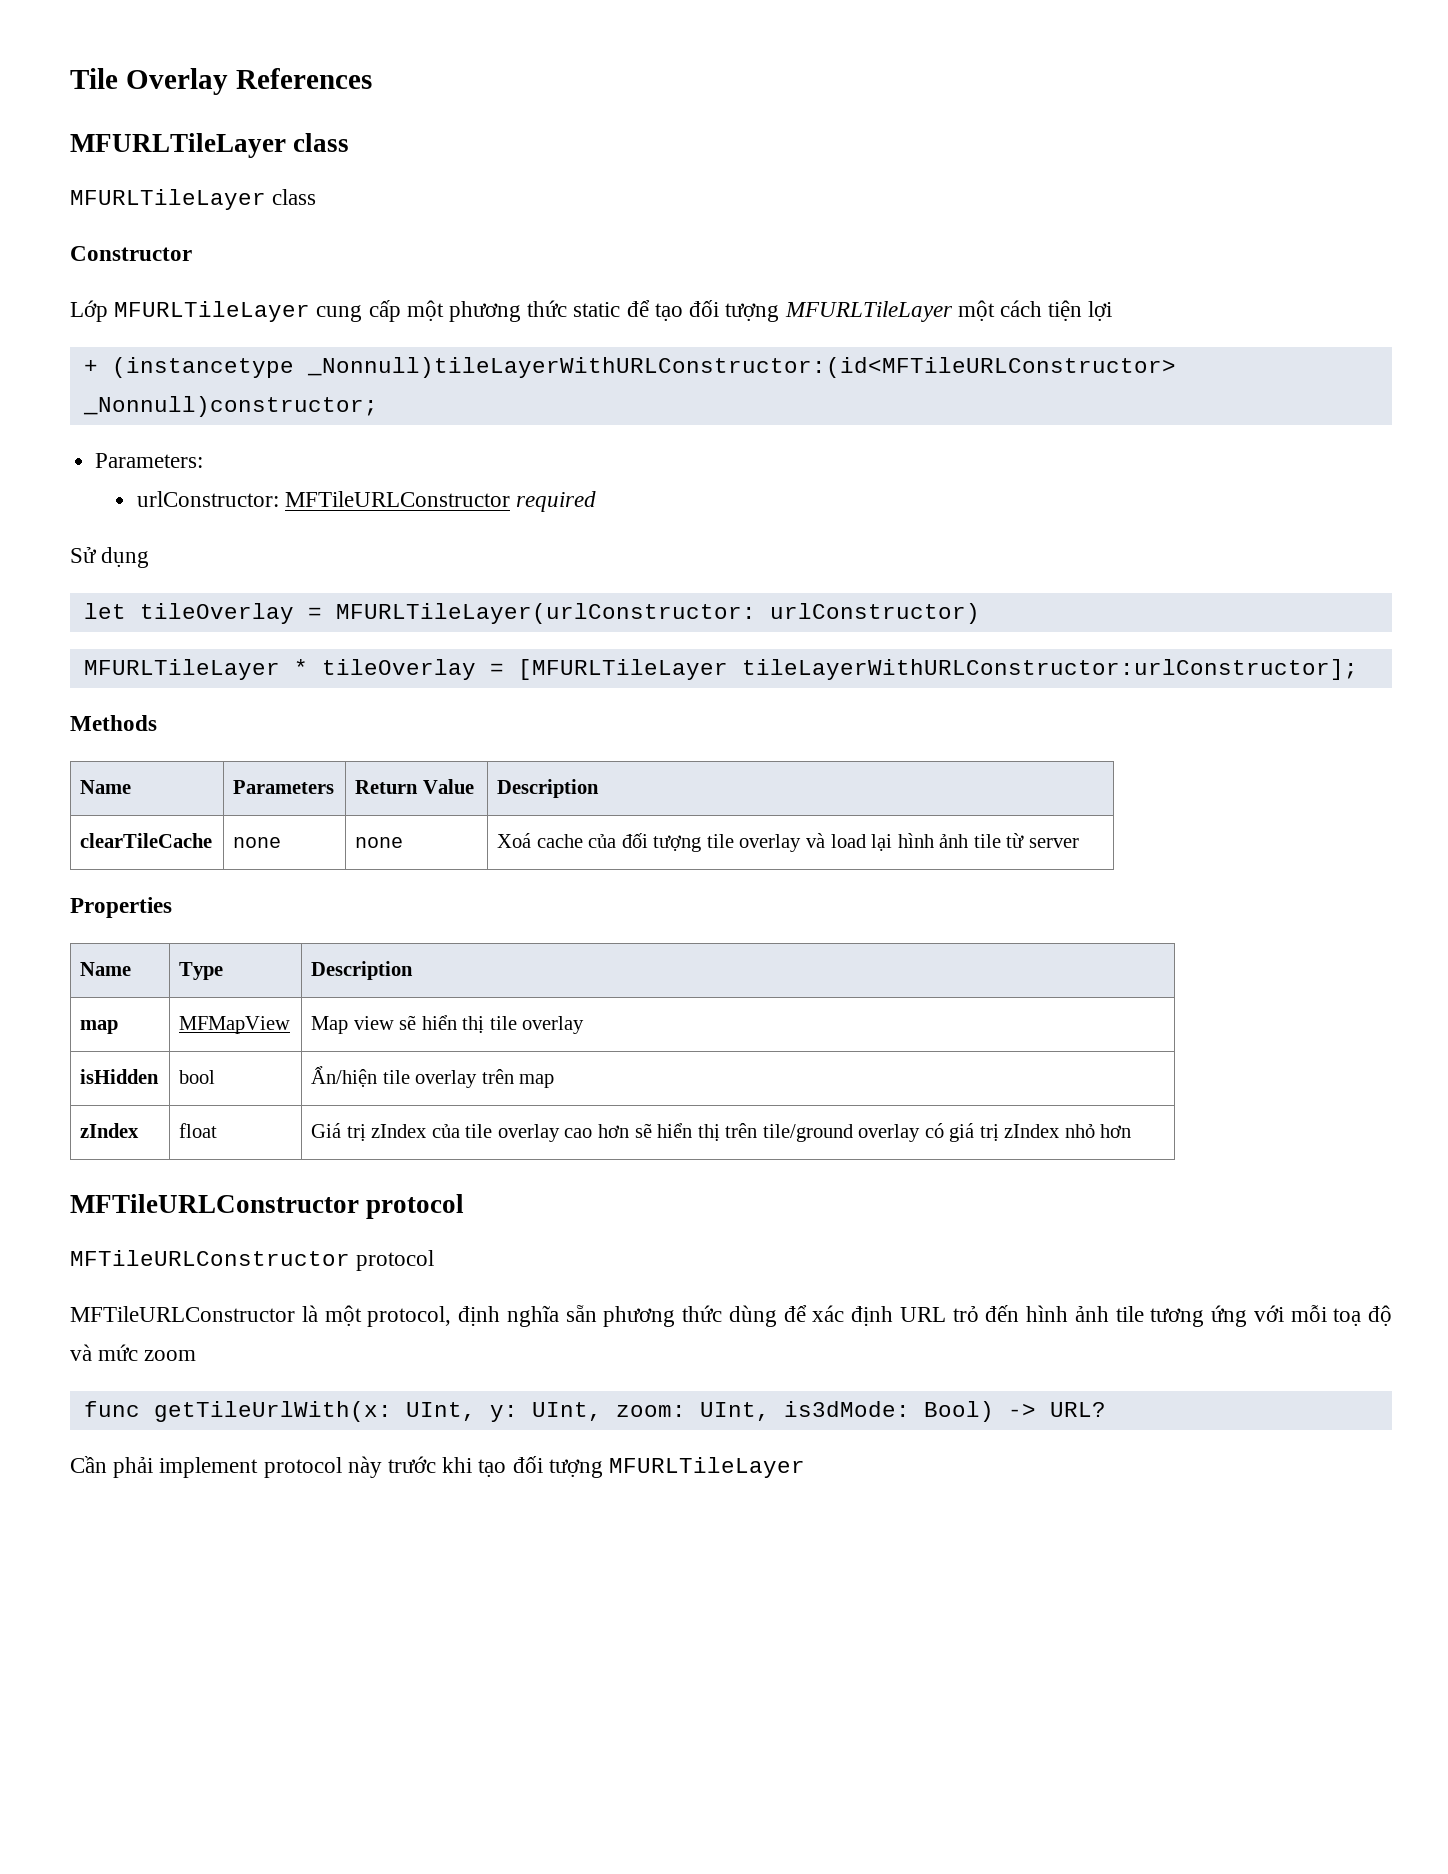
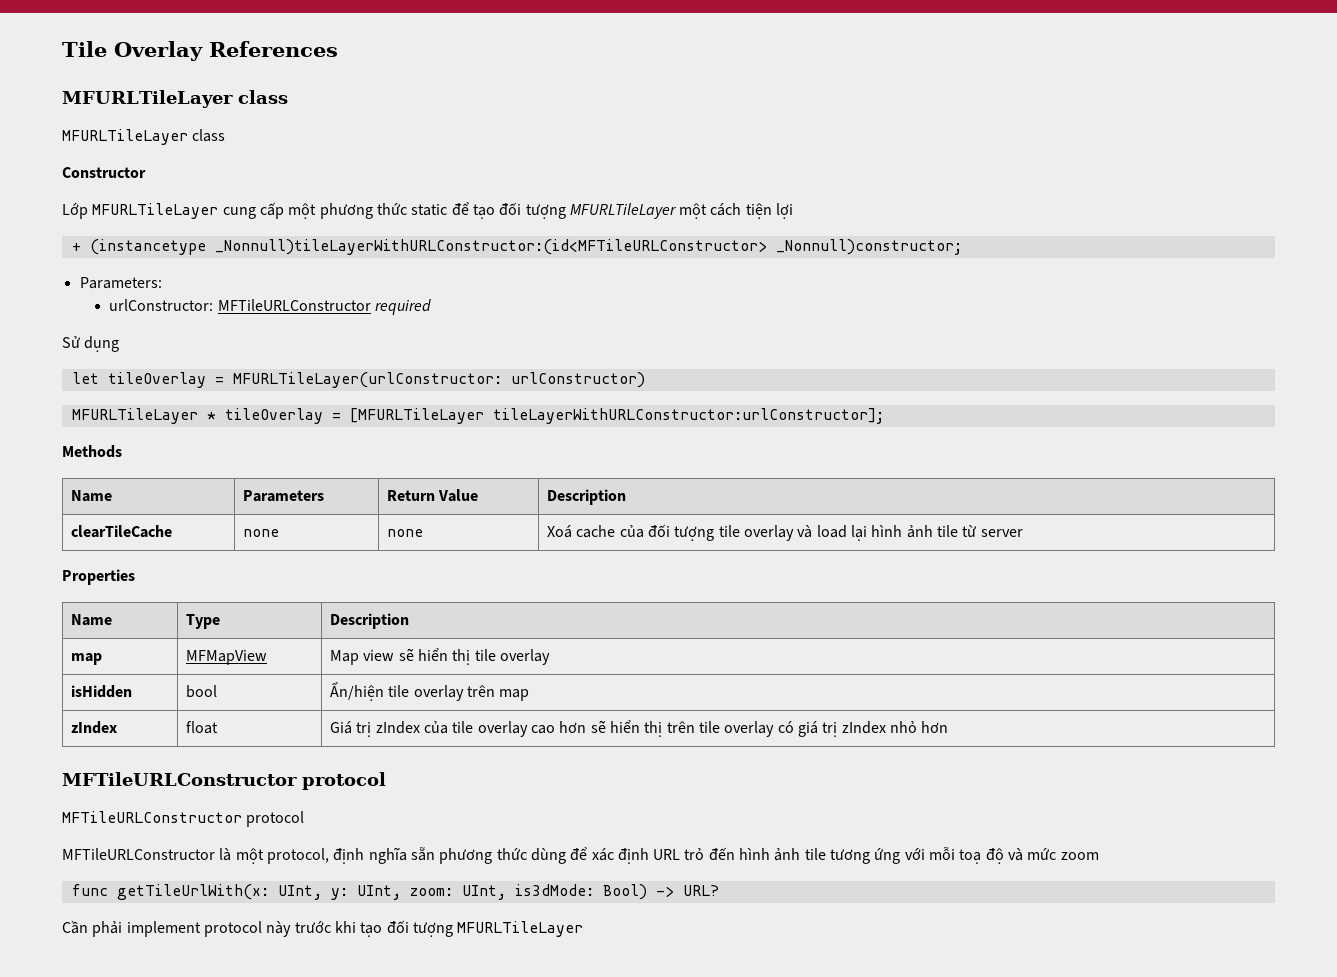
[762,1124,853,1142] tile/ground -> [698,721,720,733] tile

